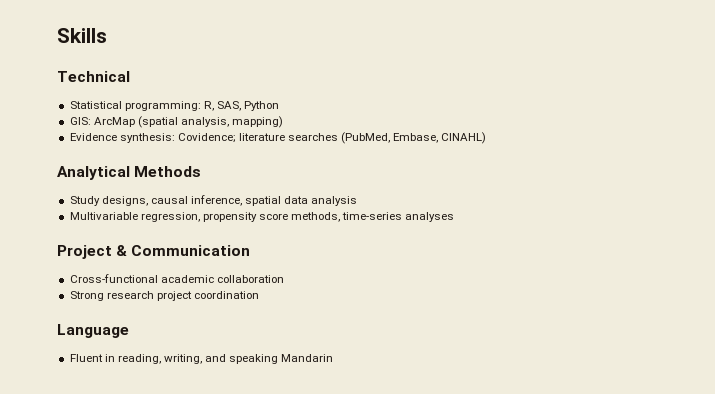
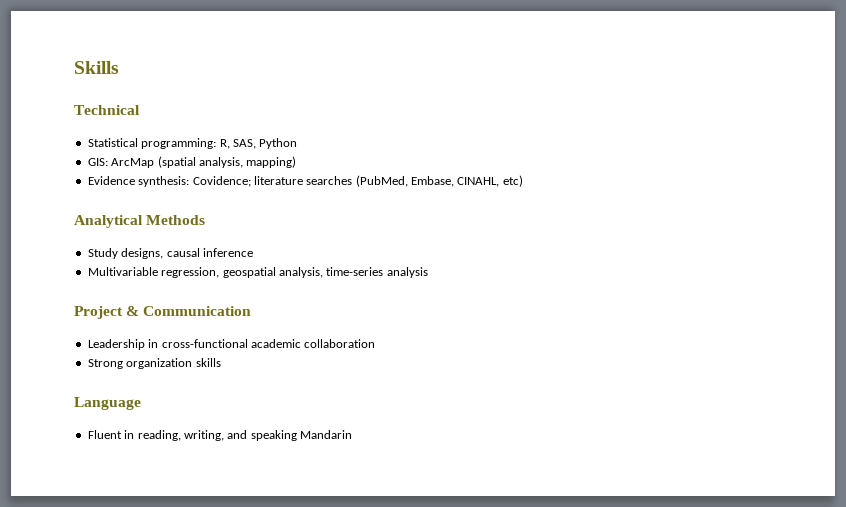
[441,132,487,144] CINAHL) -> [457,175,523,187] CINAHL, etc)
[190,195,358,206] [69,212,455,222] inference, spatial data analysis // Multivariable regression, propensity score methods, time-series analyses -> [202,248,253,257] [87,267,428,278] inference // Multivariable regression, geospatial analysis, time-series analysis
[69,274,158,283] Cross-functional -> [87,339,248,350] Leadership in cross-functional
[106,291,259,301] research project coordination -> [126,358,221,369] organization skills

